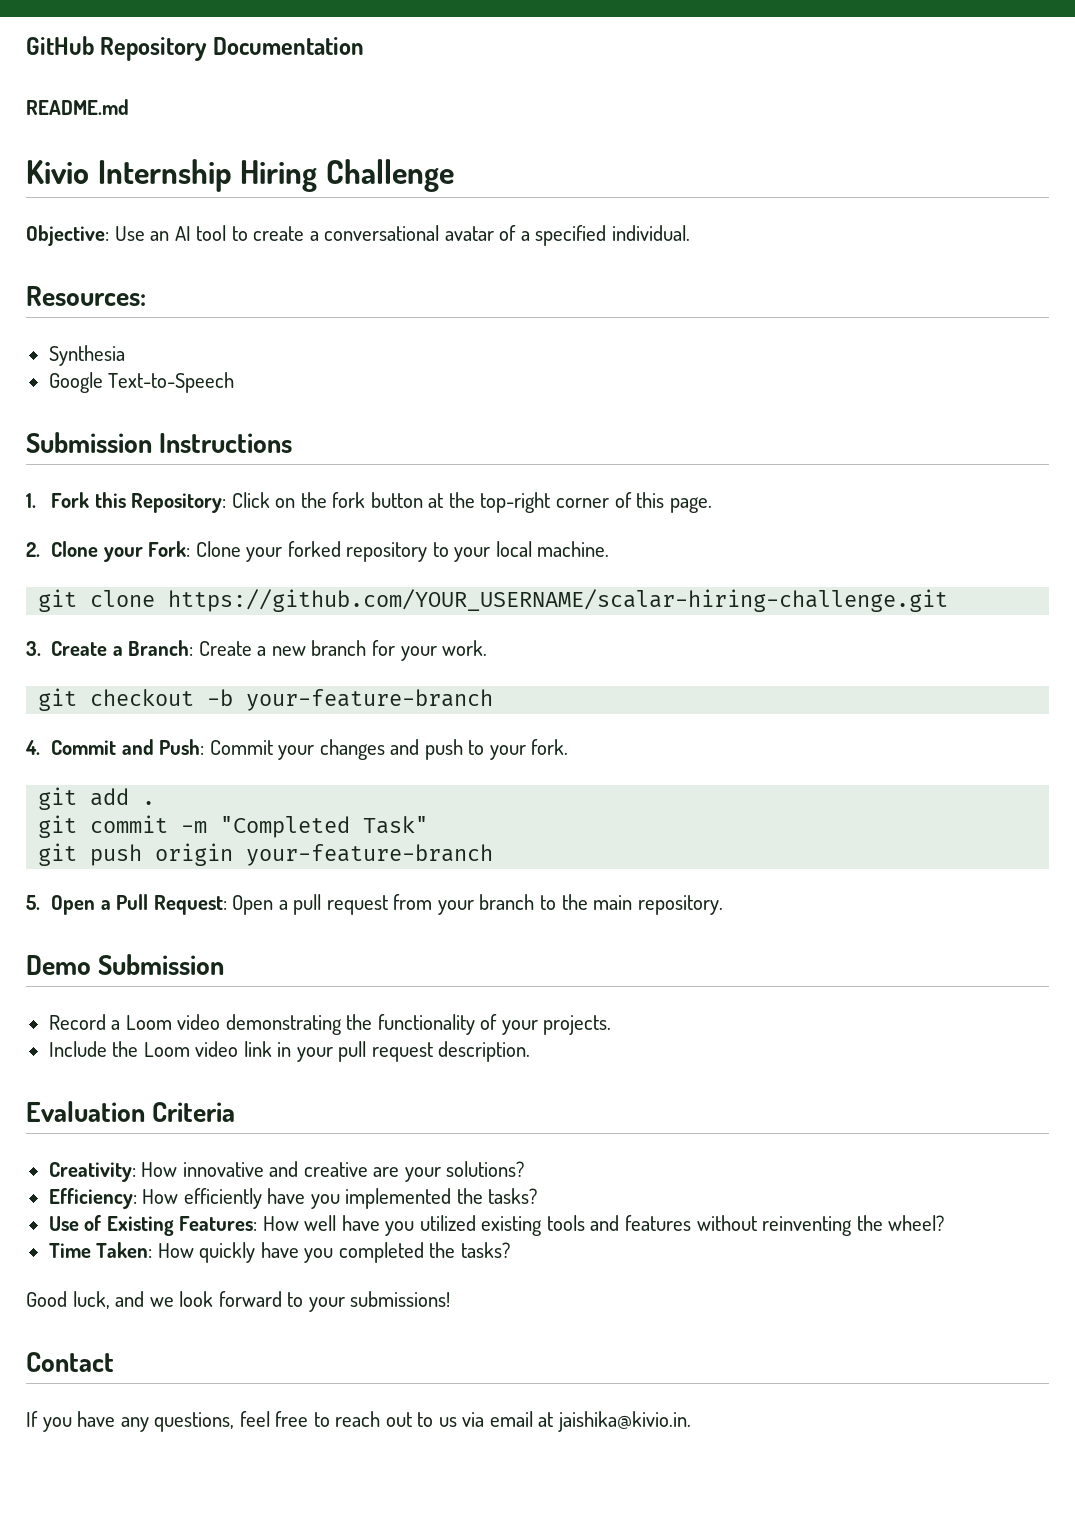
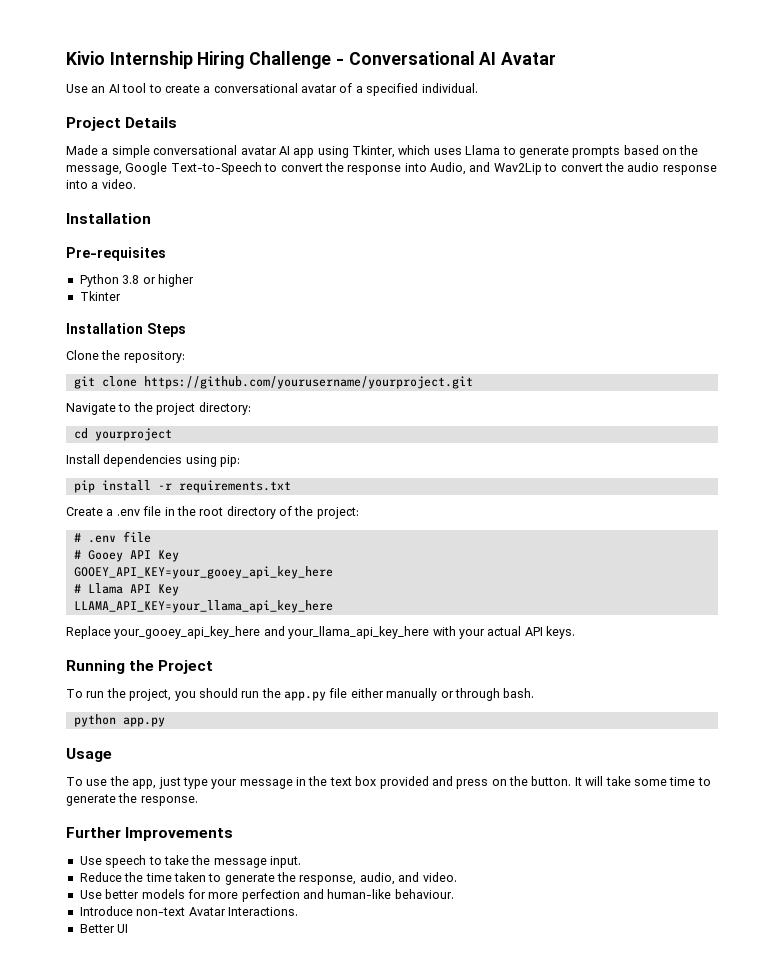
[26,36,364,61] [26,99,129,115] GitHub Repository Documentation // README.md // -> (66, 58) none
[26,225,109,246] // Objective: -> [335,51,557,65] - Conversational AI Avatar //
[26,286,146,306] [48,345,125,366] [48,372,235,393] [26,432,293,453] [26,492,712,513] [26,541,610,562] [38,589,949,612] [26,640,488,661] [38,688,494,711] [25,739,569,760] [38,787,156,810] [38,815,429,838] [38,843,494,866] [26,894,723,915] [26,954,225,975] [48,1014,612,1035] [48,1041,531,1062] [26,1101,236,1122] [48,1161,525,1182] [48,1188,538,1209] [48,1215,945,1236] [48,1242,510,1263] [26,1291,451,1312] [26,1352,114,1372] [26,1411,692,1432] Resources: // Synthesia // Google Text-to-Speech // Submission Instructions // 1. Fork this Repository: Click on the fork button at the top-right corner of this page. // 2. Clone your Fork: Clone your forked repository to your local machine. // git clone https://github.com/YOUR_USERNAME/scalar-hiring-challenge.git // 3. Create a Branch: Create a new branch for your work. // git checkout -b your-feature-branch // 4. Commit and Push: Commit your changes and push to your fork. // git add . // git commit -m "Completed Task" // git push origin your-feature-branch // 5. Open a Pull Request: Open a pull request from your branch to the main repository. // Demo Submission // Record a Loom video demonstrating the functionality of your projects. // Include the Loom video link in your pull request description. // Evaluation Criteria // Creativity: How innovative and creative are your solutions? // Efficiency: How efficiently have you implemented the tasks? // Use of Existing Features: How well have you utilized existing tools and features without reinventing the wheel? // Time Taken: How quickly have you completed the tasks? // Good luck, and we look forward to your submissions! // Contact // If you have any questions, feel free to reach out to us via email at jaishika@kivio.in. -> [66,117,178,131] [66,145,699,158] [66,162,717,175] [66,179,136,189] [66,213,151,224] [66,247,166,261] [79,274,194,287] [79,291,121,301] [66,323,186,337] [66,350,185,363] [73,376,473,389] [66,402,251,415] [73,428,172,441] [66,454,241,467] [73,480,291,493] [66,506,359,519] [73,531,151,543] [73,550,179,562] [73,566,333,579] [73,583,179,596] [73,600,333,613] [66,626,575,639] [66,660,214,674] [66,688,535,701] [73,714,165,727] [66,748,112,762] [66,776,711,789] [66,793,198,806] [66,827,234,841] [79,855,301,868] [79,872,457,885] [79,889,454,902] [79,906,298,916] [79,924,129,933] Project Details // Made a simple conversational avatar AI app using Tkinter, which uses Llama to generate prompts based on the message, Google Text-to-Speech to convert the response into Audio, and Wav2Lip to convert the audio response into a video. // Installation // Pre-requisites // Python 3.8 or higher // Tkinter // Installation Steps // Clone the repository: // git clone https://github.com/yourusername/yourproject.git // Navigate to the project directory: // cd yourproject // Install dependencies using pip: // pip install -r requirements.txt // Create a .env file in the root directory of the project: // # .env file // # Gooey API Key // GOOEY_API_KEY=your_gooey_api_key_here // # Llama API Key // LLAMA_API_KEY=your_llama_api_key_here // Replace your_gooey_api_key_here and your_llama_api_key_here with your actual API keys. // Running the Project // To run the project, you should run the app.py file either manually or through bash. // python app.py // Usage // To use the app, just type your message in the text box provided and press on the button. It will take some time to generate the response. // Further Improvements // Use speech to take the message input. // Reduce the time taken to generate the response, audio, and video. // Use better models for more perfection and human-like behaviour. // Introduce non-text Avatar Interactions. // Better UI

